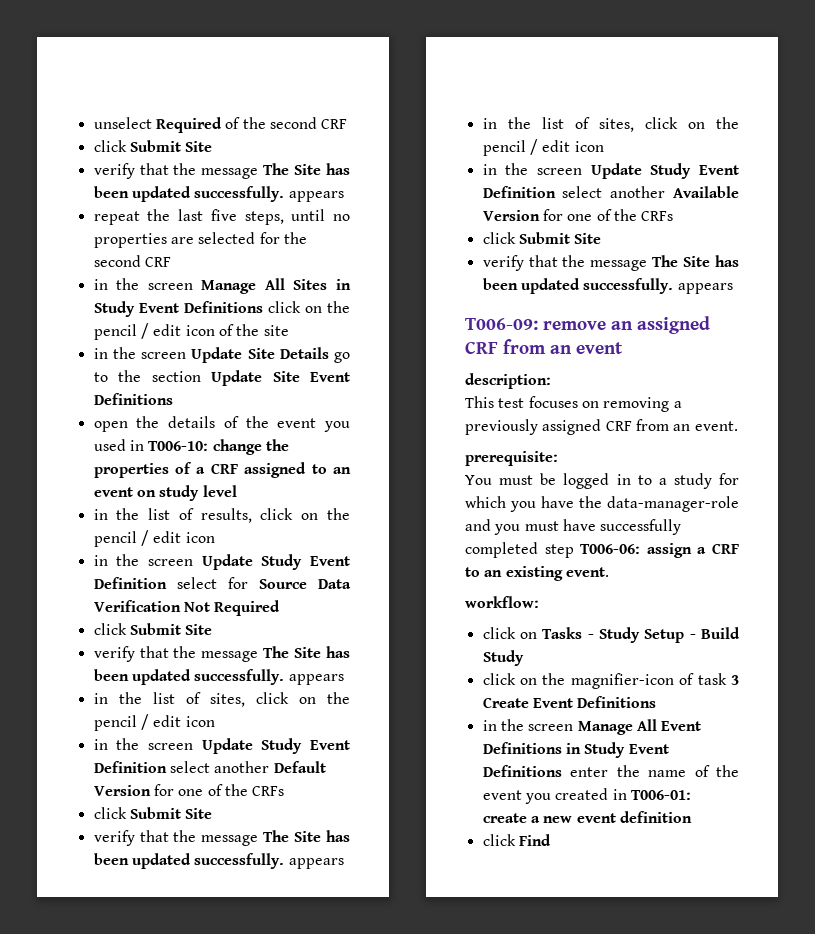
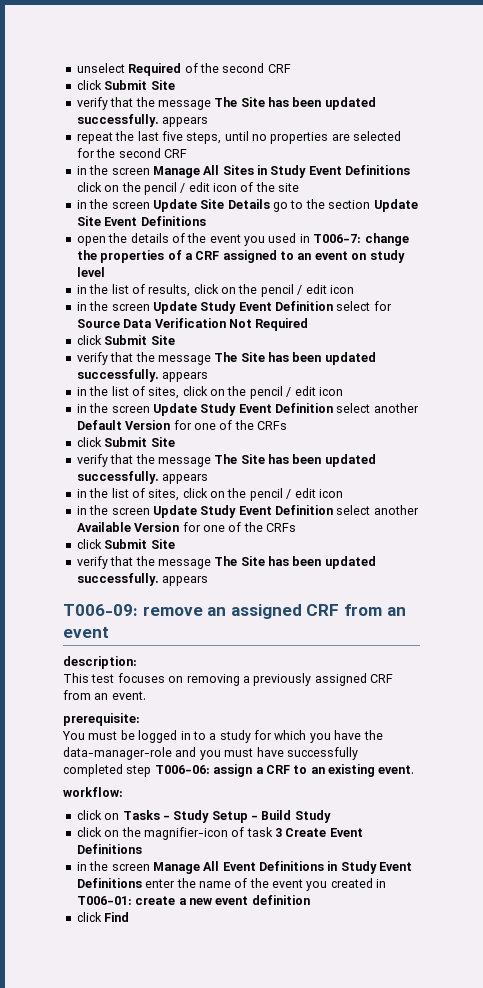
[148,441,209,451] T006-10: -> [313,234,362,243] T006-7:

